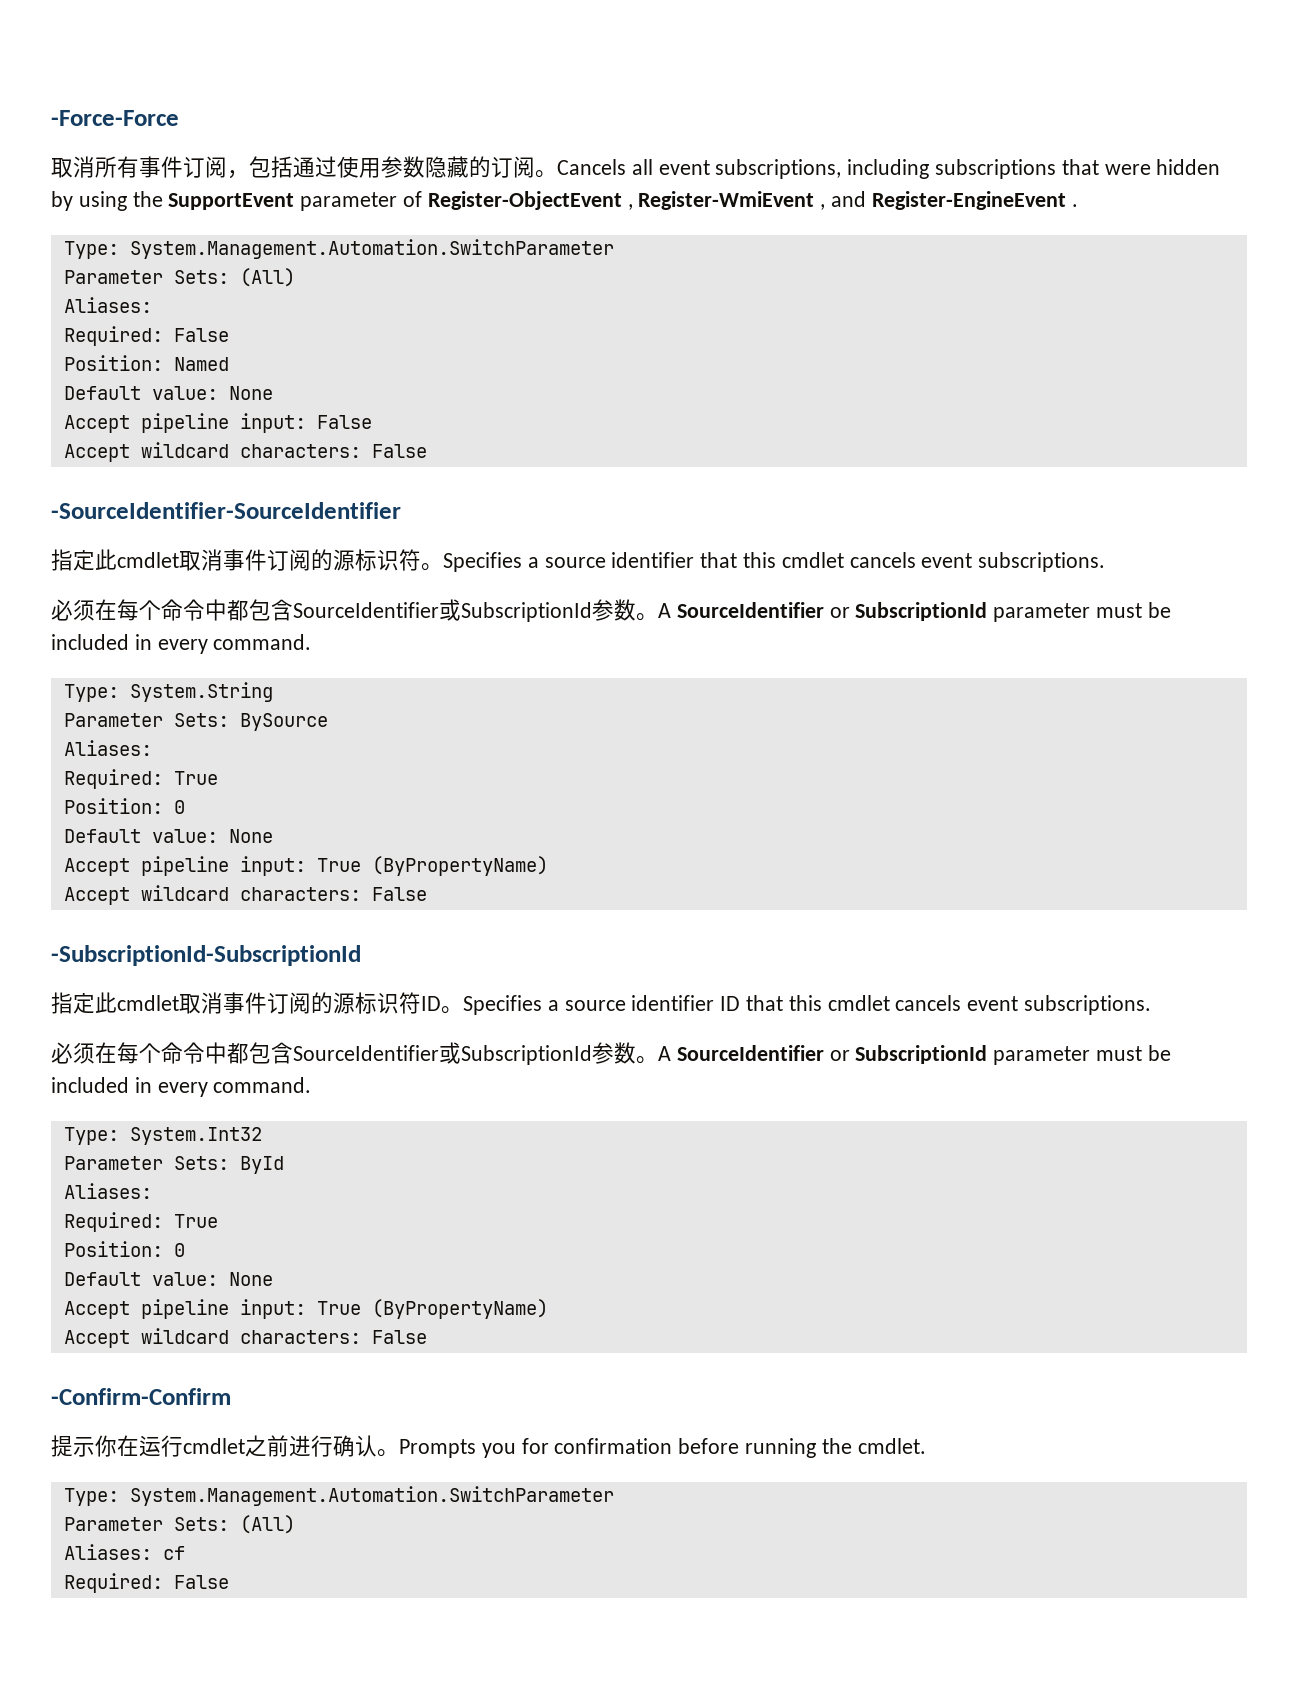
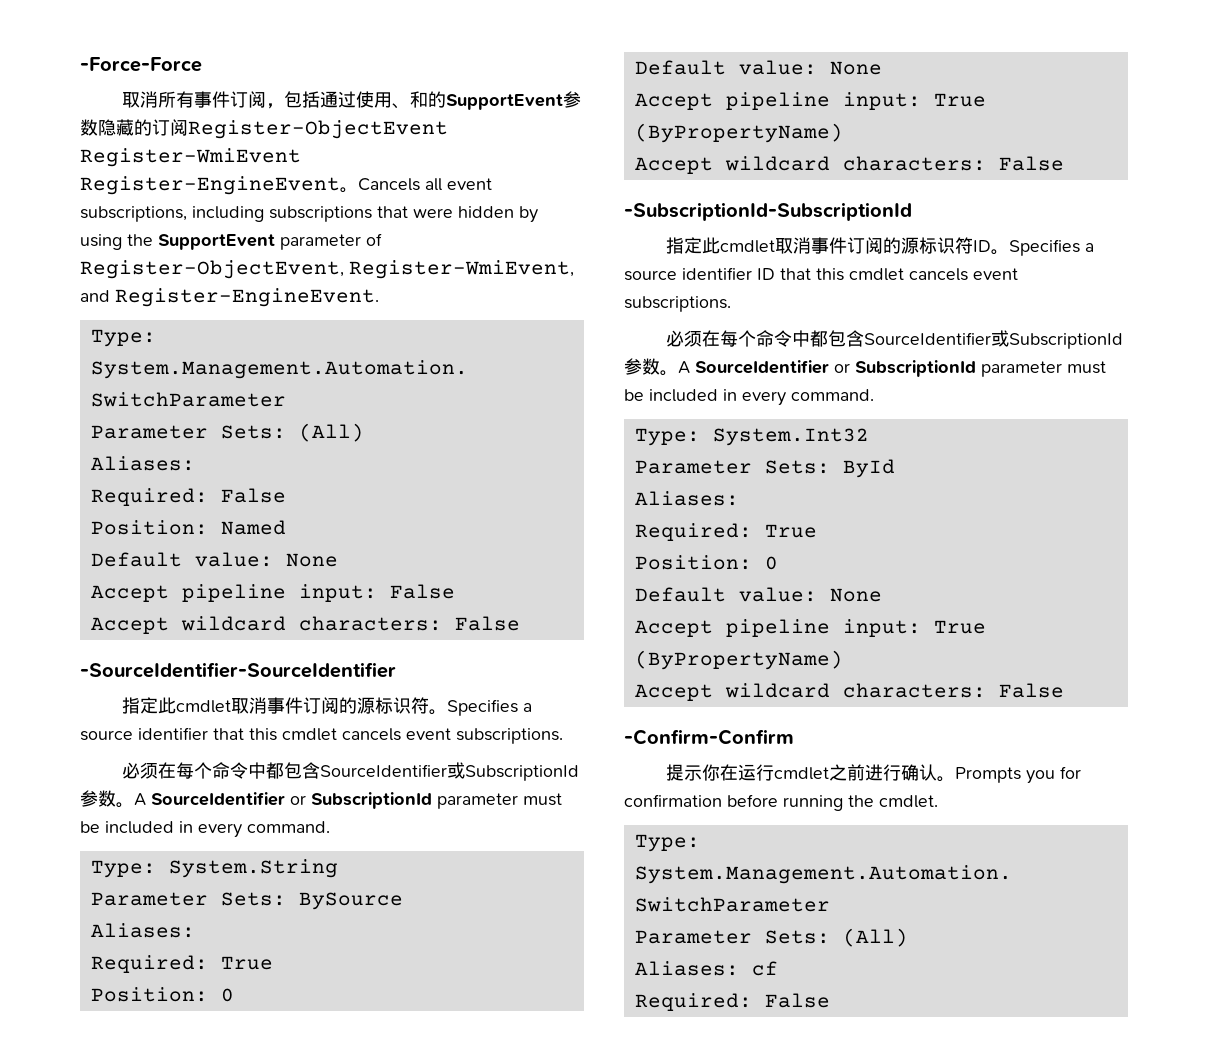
(381, 168) none -> [392,91,564,110] 、和的SupportEvent
(535, 167) none -> [188,120,448,139] [80,148,301,167] [80,176,340,195] Register-ObjectEvent Register-WmiEvent Register-EngineEvent
[427,191,1078,210] Register-ObjectEvent , Register-WmiEvent , and Register-EngineEvent . -> [80,260,574,279] [80,288,379,307] Register-ObjectEvent, Register-WmiEvent, and Register-EngineEvent.

